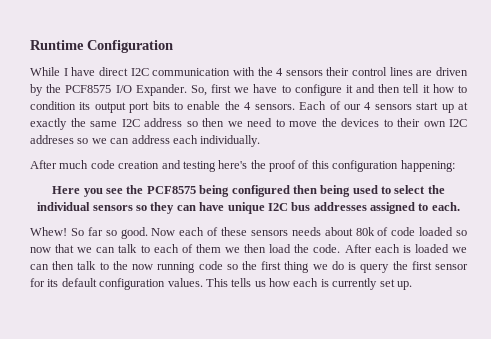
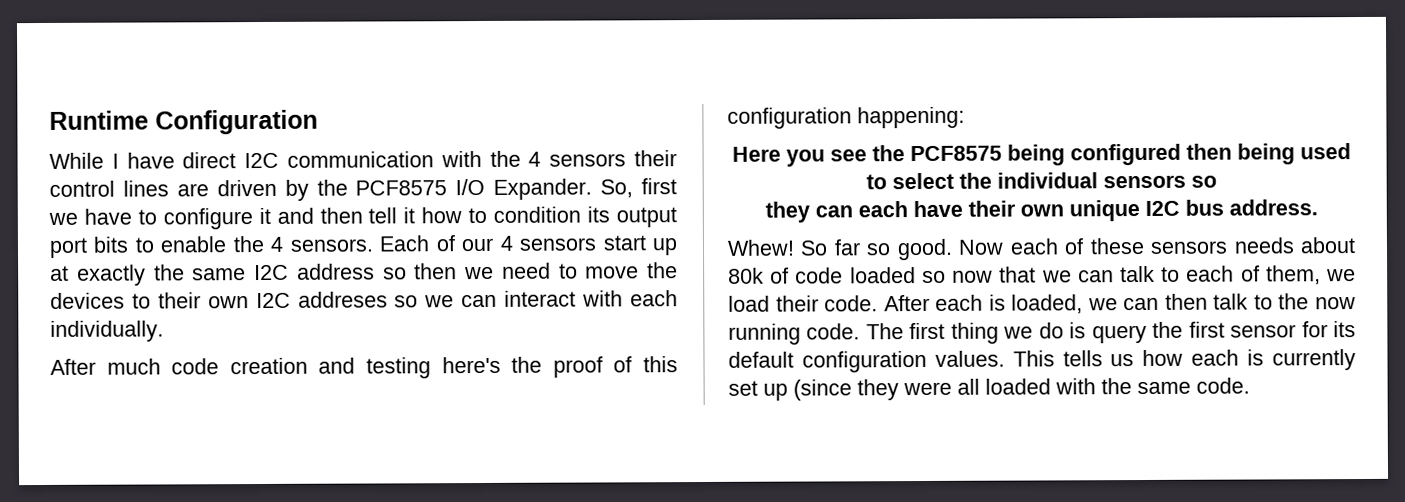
[131,135,170,144] address -> [504,290,624,307] interact with
(147, 208) none -> (1217, 181) //
[199,202,460,214] have unique I2C bus addresses assigned to each. -> [857,199,1318,222] each have their own unique I2C bus address.
[195,244,310,253] them we then load the -> [1265,265,1356,285] [728,295,819,312] them, we load their
[414,244,449,253] loaded -> [1011,294,1084,314] loaded,
[198,261,258,270] code so the -> [806,323,904,340] code. The
[396,281,412,290] up. -> [763,377,1250,401] up (since they were all loaded with the same code.

